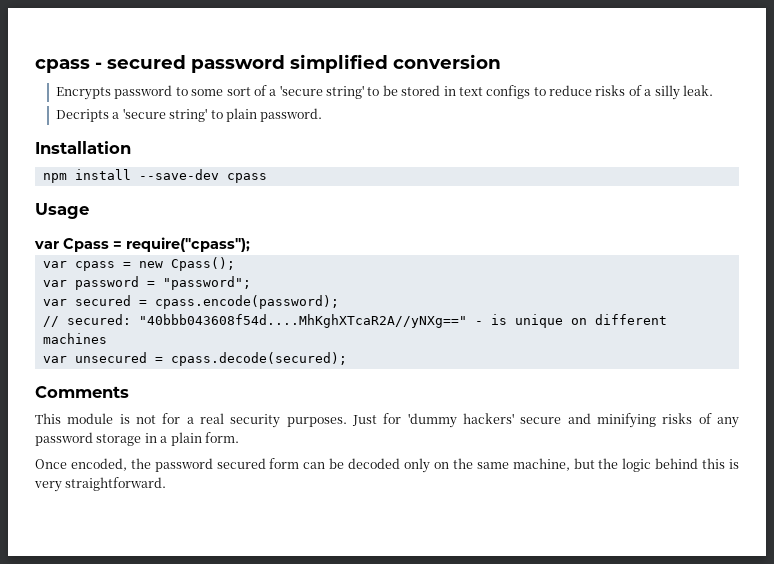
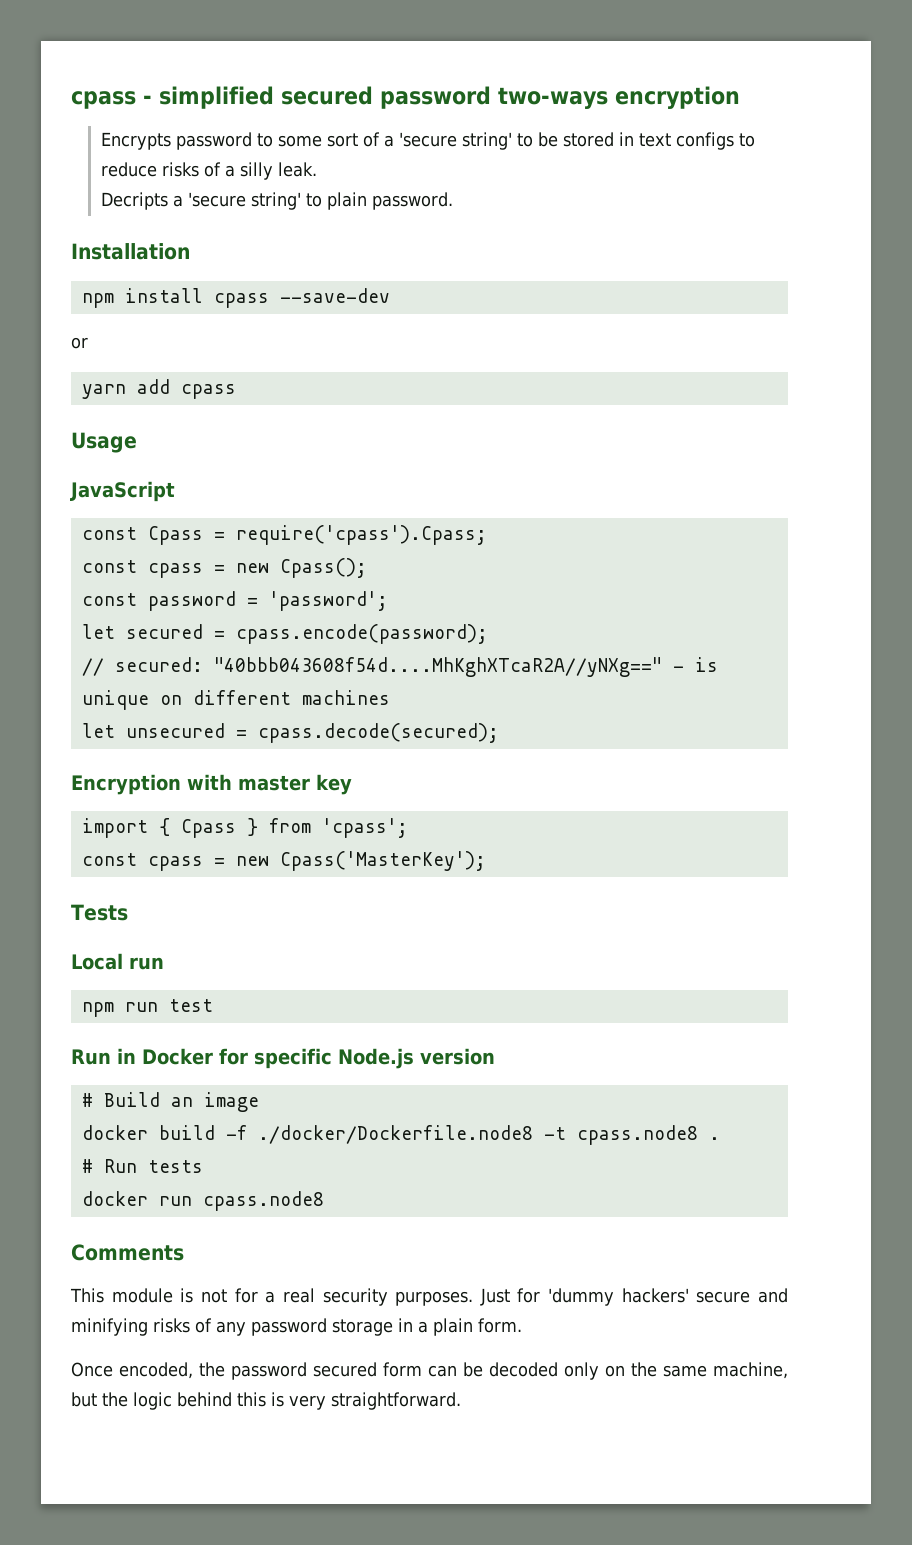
(102, 65) none -> [159,86,274,109] simplified
[290,54,501,73] simplified conversion -> [498,86,740,109] two-ways encryption
(131, 174) none -> [213,293,269,308] cpass
(219, 174) none -> [71,337,88,349] [81,379,170,399] // or // yarn add
[34,237,250,252] [42,261,67,268] var Cpass = require("cpass"); // var -> [70,481,175,502] [81,525,487,545] [81,560,137,573] JavaScript // const Cpass = require('cpass').Cpass; // const
[42,280,67,287] var -> [81,593,137,606] const
[162,276,251,290] [42,299,67,306] "password"; // var -> [268,591,388,611] [81,624,115,639] 'password'; // let
[42,356,67,363] var -> [81,723,115,738] let
(347, 359) none -> [71,774,352,795] [81,818,408,838] [81,851,486,871] [71,904,128,921] [71,953,164,970] [81,999,213,1017] [71,1048,495,1069] [81,1092,259,1112] [81,1125,720,1145] [81,1159,203,1173] [81,1191,324,1211] // Encryption with master key // import { Cpass } from 'cpass'; // const cpass = new Cpass('MasterKey'); // Tests // Local run // npm run test // Run in Docker for specific Node.js version // # Build an image // docker build -f ./docker/Dockerfile.node8 -t cpass.node8 . // # Run tests // docker run cpass.node8

